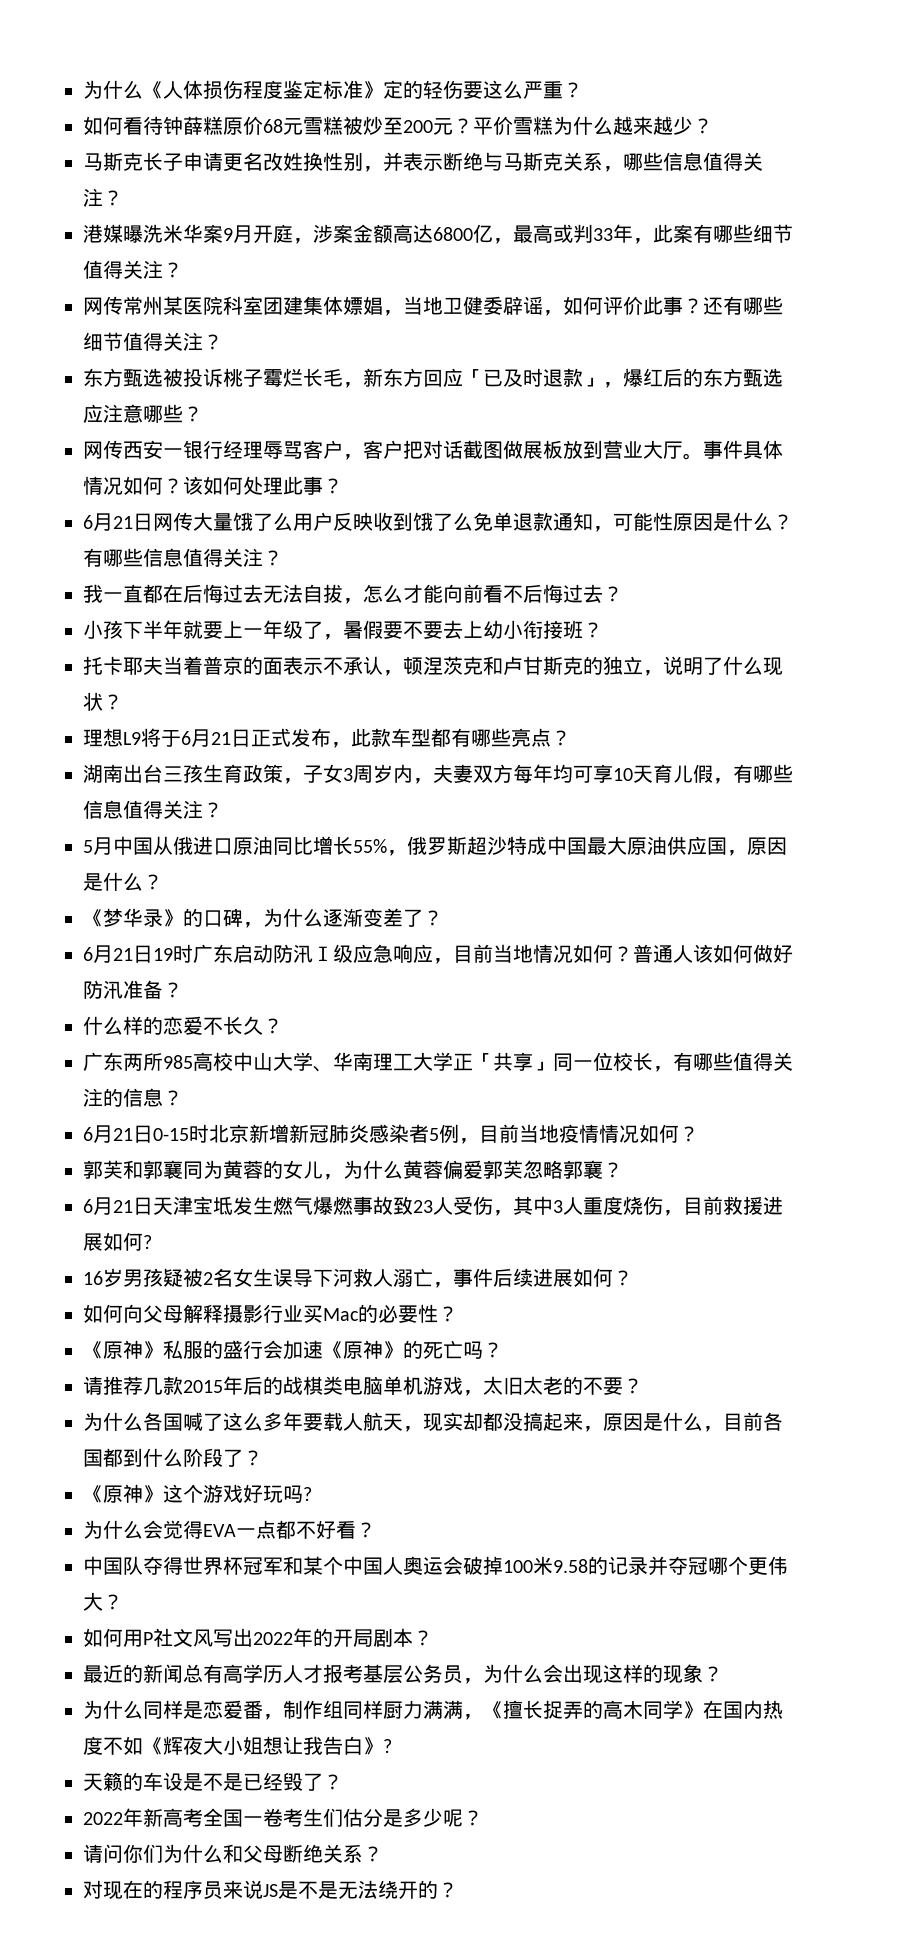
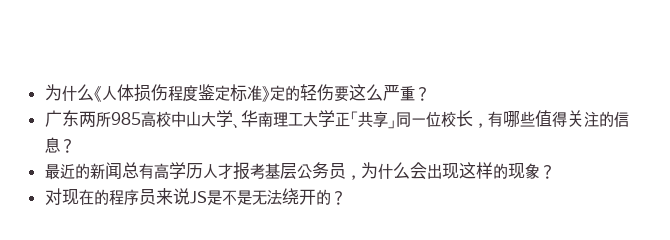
[83,116,713,135] [83,152,763,172] [83,188,123,207] [83,224,793,244] [83,260,183,279] [83,296,783,316] [83,332,223,351] [83,368,783,388] [83,404,203,423] [83,440,783,460] [83,476,343,495] [83,512,793,532] [83,548,283,567] [83,584,623,604] [83,620,603,640] [83,656,783,676] [83,692,123,711] [83,728,571,748] [83,764,793,784] [83,800,223,819] [83,836,787,856] [83,872,163,891] [83,908,443,928] [83,944,793,964] [83,980,183,999] [83,1016,283,1035] // 如何看待钟薛糕原价68元雪糕被炒至200元？平价雪糕为什么越来越少？ // 马斯克长子申请更名改姓换性别，并表示断绝与马斯克关系，哪些信息值得关注？ // 港媒曝洗米华案9月开庭，涉案金额高达6800亿，最高或判33年，此案有哪些细节值得关注？ // 网传常州某医院科室团建集体嫖娼，当地卫健委辟谣，如何评价此事？还有哪些细节值得关注？ // 东方甄选被投诉桃子霉烂长毛，新东方回应「已及时退款」，爆红后的东方甄选应注意哪些？ // 网传西安一银行经理辱骂客户，客户把对话截图做展板放到营业大厅。事件具体情况如何？该如何处理此事？ // 6月21日网传大量饿了么用户反映收到饿了么免单退款通知，可能性原因是什么？有哪些信息值得关注？ // 我一直都在后悔过去无法自拔，怎么才能向前看不后悔过去？ // 小孩下半年就要上一年级了，暑假要不要去上幼小衔接班？ // 托卡耶夫当着普京的面表示不承认，顿涅茨克和卢甘斯克的独立，说明了什么现状？ // 理想L9将于6月21日正式发布，此款车型都有哪些亮点？ // 湖南出台三孩生育政策，子女3周岁内，夫妻双方每年均可享10天育儿假，有哪些信息值得关注？ // 5月中国从俄进口原油同比增长55%，俄罗斯超沙特成中国最大原油供应国，原因是什么？ // 《梦华录》的口碑，为什么逐渐变差了？ // 6月21日19时广东启动防汛Ⅰ级应急响应，目前当地情况如何？普通人该如何做好防汛准备？ // 什么样的恋爱不长久？ -> (430, 94) none
[83,1124,699,1144] [83,1160,623,1180] [83,1196,783,1216] [83,1232,152,1251] [83,1268,633,1288] [83,1304,458,1323] [83,1340,503,1360] [83,1376,643,1396] [83,1412,783,1432] [83,1448,263,1467] [83,1484,312,1503] [83,1520,376,1539] [83,1556,788,1576] [83,1592,123,1611] [83,1628,433,1647] // 6月21日0-15时北京新增新冠肺炎感染者5例，目前当地疫情情况如何？ // 郭芙和郭襄同为黄蓉的女儿，为什么黄蓉偏爱郭芙忽略郭襄？ // 6月21日天津宝坻发生燃气爆燃事故致23人受伤，其中3人重度烧伤，目前救援进展如何? // 16岁男孩疑被2名女生误导下河救人溺亡，事件后续进展如何？ // 如何向父母解释摄影行业买Mac的必要性？ // 《原神》私服的盛行会加速《原神》的死亡吗？ // 请推荐几款2015年后的战棋类电脑单机游戏，太旧太老的不要？ // 为什么各国喊了这么多年要载人航天，现实却都没搞起来，原因是什么，目前各国都到什么阶段了？ // 《原神》这个游戏好玩吗? // 为什么会觉得EVA一点都不好看？ // 中国队夺得世界杯冠军和某个中国人奥运会破掉100米9.58的记录并夺冠哪个更伟大？ // 如何用P社文风写出2022年的开局剧本？ -> (75, 146) none
[83,1700,783,1720] [83,1736,392,1755] [83,1772,343,1792] [83,1808,483,1827] [83,1844,383,1863] // 为什么同样是恋爱番，制作组同样厨力满满，《擅长捉弄的高木同学》在国内热度不如《辉夜大小姐想让我告白》? // 天籁的车设是不是已经毁了？ // 2022年新高考全国一卷考生们估分是多少呢？ // 请问你们为什么和父母断绝关系？ -> (555, 172) none

